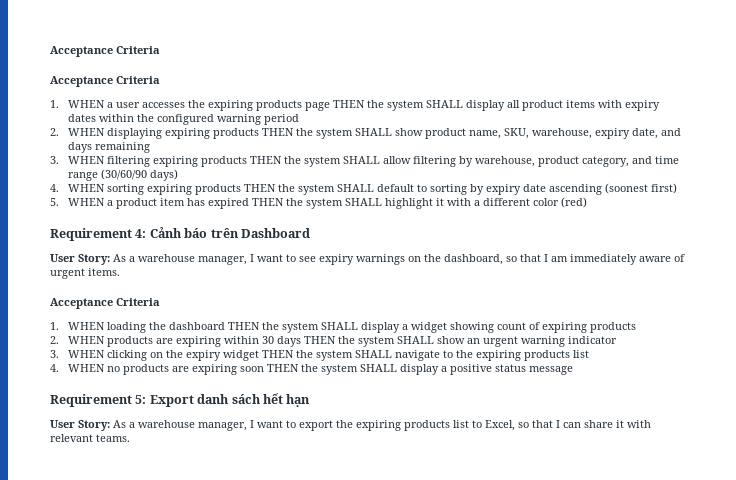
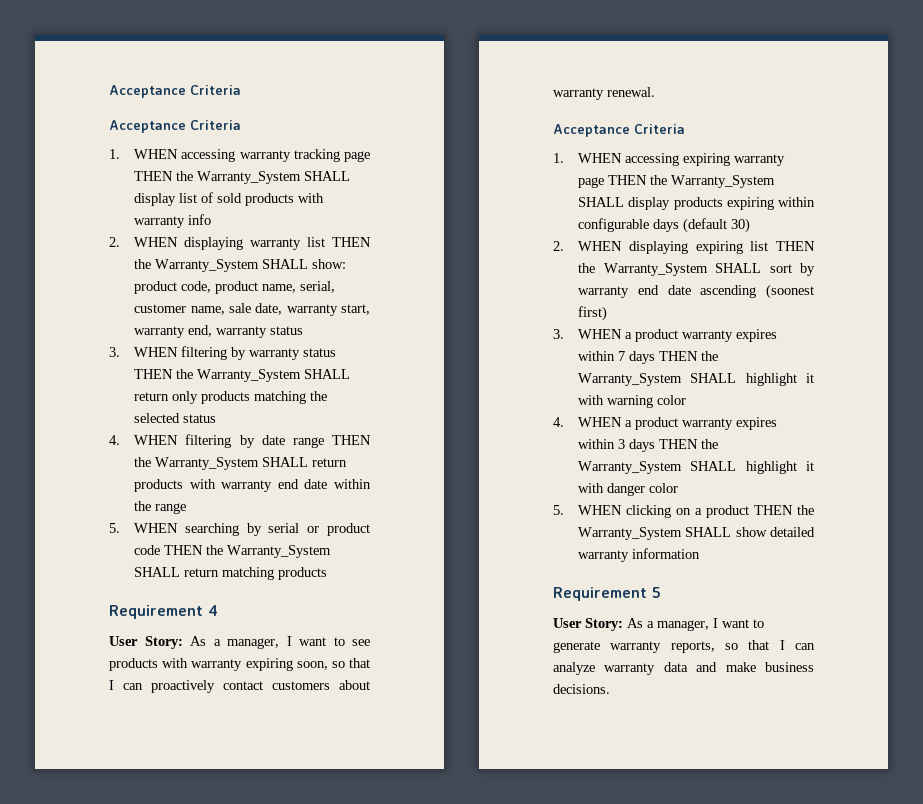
[107,100,661,111] [68,114,300,125] a user accesses the expiring products page THEN the system SHALL display all product items with expiry dates within the configured warning period -> [181,149,370,162] [134,171,351,184] [134,192,325,206] [134,214,212,228] [109,237,371,250] [134,259,347,272] [134,281,336,294] [134,303,370,316] [134,325,304,338] [109,346,337,360] [134,369,351,382] [134,391,328,404] [134,413,217,423] [109,434,371,448] [134,457,348,470] [134,479,371,492] [134,501,187,514] [109,523,371,536] [134,545,332,558] [134,567,328,580] [109,605,218,619] [109,636,370,649] [109,658,370,671] [109,680,370,693] [553,87,655,100] [553,124,685,137] [553,153,786,166] [578,175,776,188] [578,197,815,210] [578,218,751,233] accessing warranty tracking page THEN the Warranty_System SHALL display list of sold products with warranty info // 2. WHEN displaying warranty list THEN the Warranty_System SHALL show: product code, product name, serial, customer name, sale date, warranty start, warranty end, warranty status // 3. WHEN filtering by warranty status THEN the Warranty_System SHALL return only products matching the selected status // 4. WHEN filtering by date range THEN the Warranty_System SHALL return products with warranty end date within the range // 5. WHEN searching by serial or product code THEN the Warranty_System SHALL return matching products // Requirement 4 // User Story: As a manager, I want to see products with warranty expiring soon, so that I can proactively contact customers about warranty renewal. // Acceptance Criteria // 1. WHEN accessing expiring warranty page THEN the Warranty_System SHALL display products expiring within configurable days (default 30)
[213,128,682,139] [68,142,151,153] [50,156,680,167] [68,169,179,181] [50,184,522,195] products THEN the system SHALL show product name, SKU, warehouse, expiry date, and days remaining // 3. WHEN filtering expiring products THEN the system SHALL allow filtering by warehouse, product category, and time range (30/60/90 days) // 4. WHEN sorting expiring products THEN the system SHALL default to sorting by expiry -> [750,241,815,251] [578,263,815,276] [578,285,659,298] list THEN the Warranty_System SHALL sort by warranty end
[50,197,588,209] [50,227,310,241] [50,254,685,265] [50,268,120,279] [50,298,160,309] [50,322,637,333] [50,336,618,347] [50,350,590,361] [50,364,574,375] [50,393,311,407] [50,420,651,431] [50,434,130,442] 5. WHEN a product item has expired THEN the system SHALL highlight it with a different color (red) // Requirement 4: Cảnh báo trên Dashboard // User Story: As a warehouse manager, I want to see expiry warnings on the dashboard, so that I am immediately aware of urgent items. // Acceptance Criteria // 1. WHEN loading the dashboard THEN the system SHALL display a widget showing count of expiring products // 2. WHEN products are expiring within 30 days THEN the system SHALL show an urgent warning indicator // 3. WHEN clicking on the expiry widget THEN the system SHALL navigate to the expiring products list // 4. WHEN no products are expiring soon THEN the system SHALL display a positive status message // Requirement 5: Export danh sách hết hạn // User Story: As a warehouse manager, I want to export the expiring products list to Excel, so that I can share it with relevant teams. -> [553,329,778,342] [578,351,719,364] [578,373,814,386] [578,395,687,408] [553,417,778,430] [578,439,719,452] [578,461,814,474] [578,483,679,496] [553,505,814,518] [578,527,815,540] [578,548,701,562] [553,587,661,601] [553,618,764,631] [553,640,815,653] [553,662,814,675] [553,684,610,694] 3. WHEN a product warranty expires within 7 days THEN the Warranty_System SHALL highlight it with warning color // 4. WHEN a product warranty expires within 3 days THEN the Warranty_System SHALL highlight it with danger color // 5. WHEN clicking on a product THEN the Warranty_System SHALL show detailed warranty information // Requirement 5 // User Story: As a manager, I want to generate warranty reports, so that I can analyze warranty data and make business decisions.

